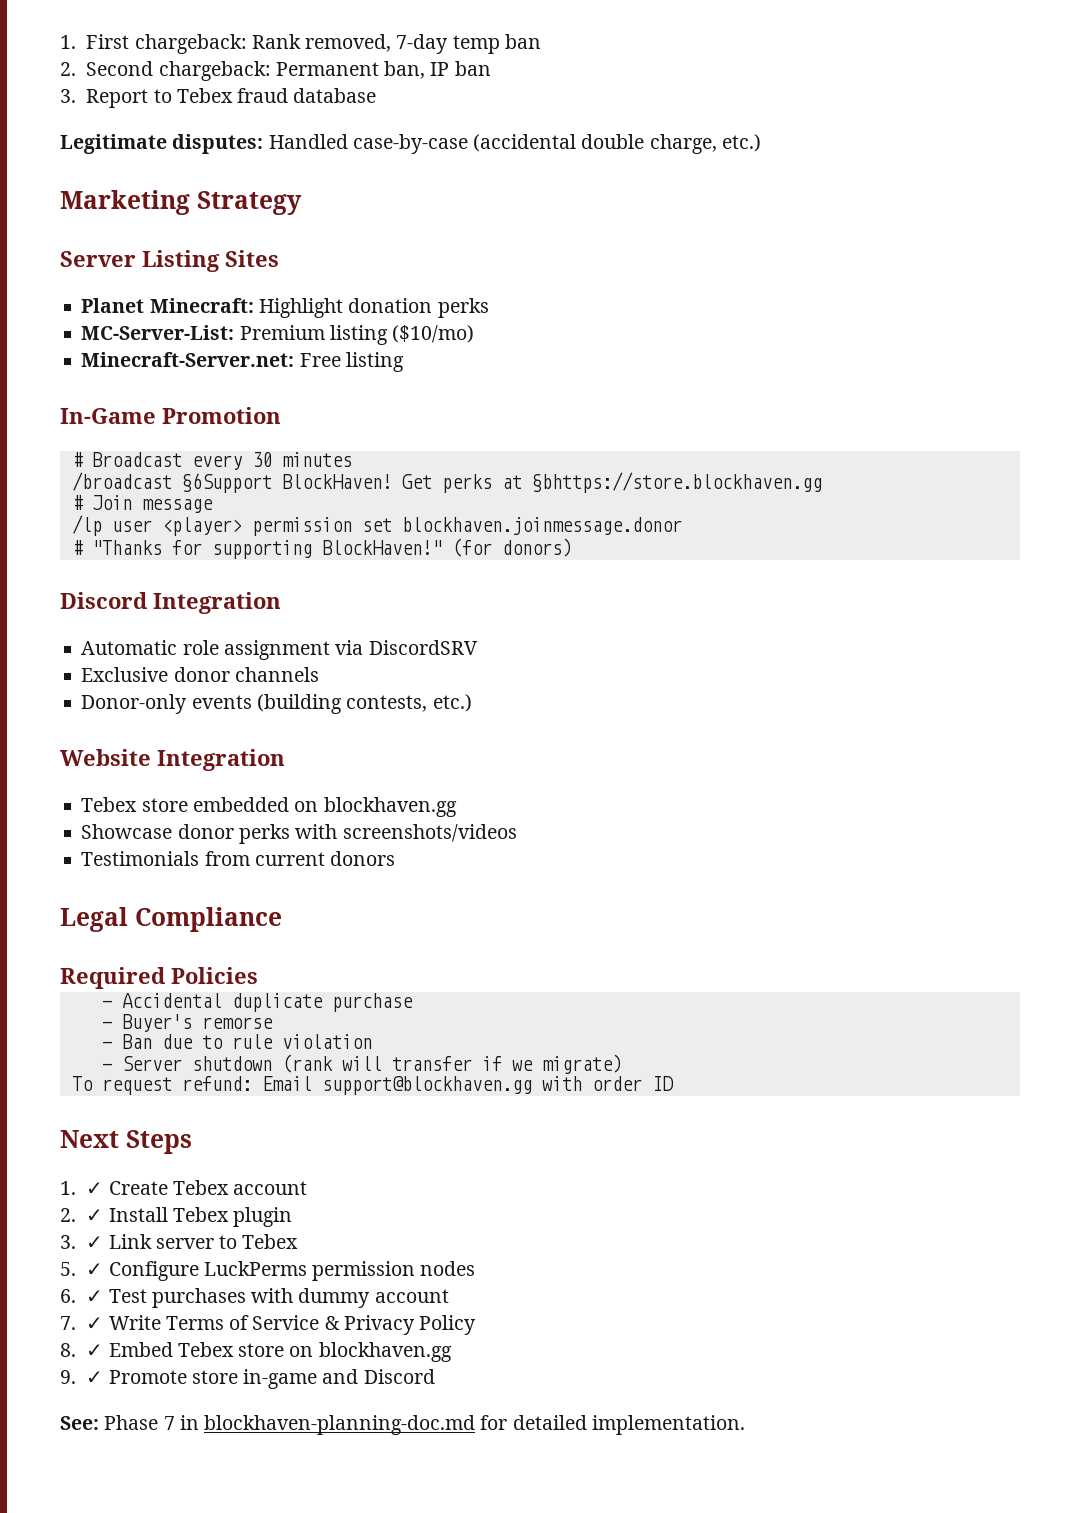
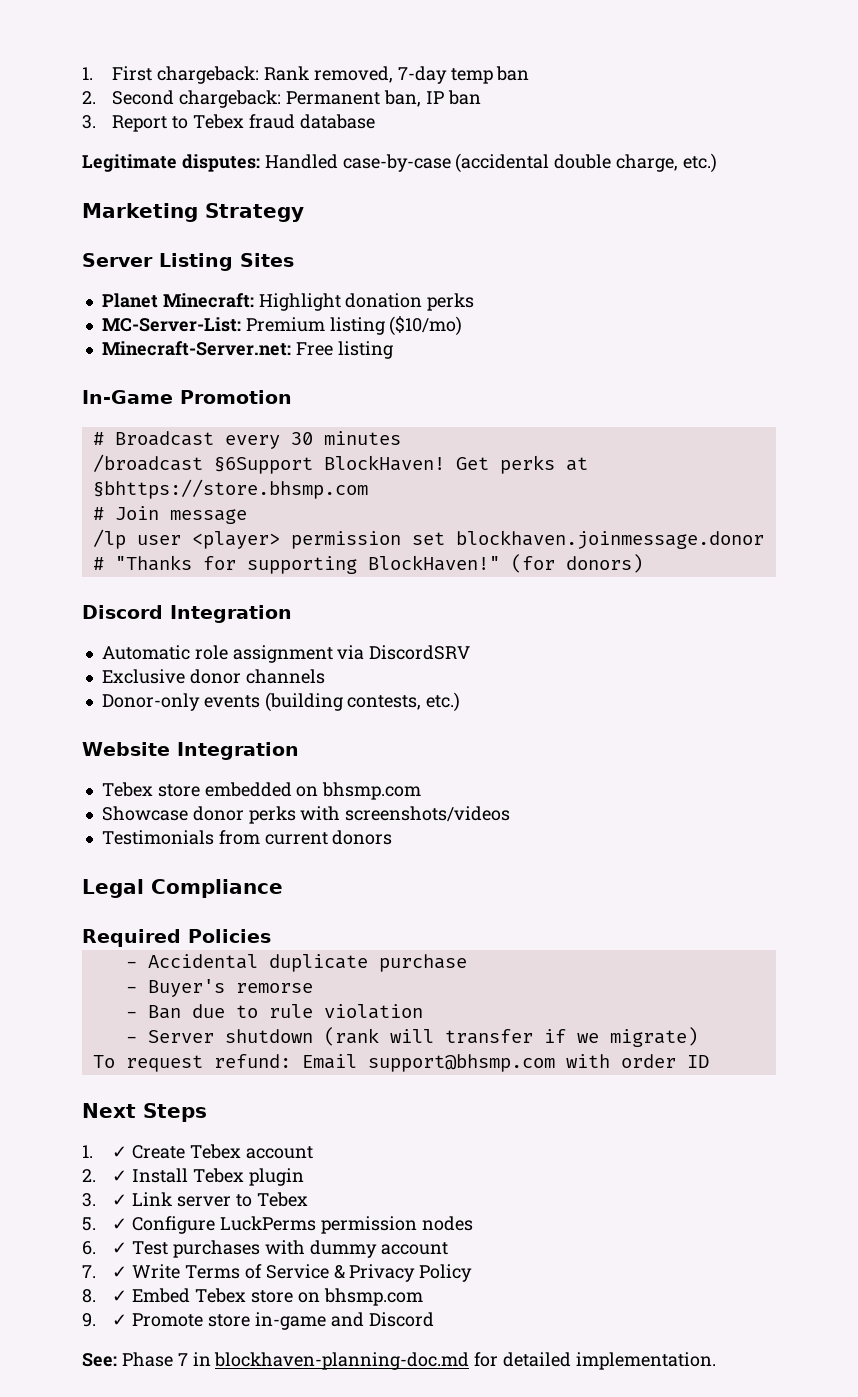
[531,472,822,493] §bhttps://store.blockhaven.gg -> [92,479,368,499] §bhttps://store.bhsmp.com
[323,797,457,817] blockhaven.gg -> [322,782,422,800] bhsmp.com
[321,1076,532,1095] support@blockhaven.gg -> [367,1054,555,1072] support@bhsmp.com
[318,1342,452,1362] blockhaven.gg -> [323,1288,423,1306] bhsmp.com

